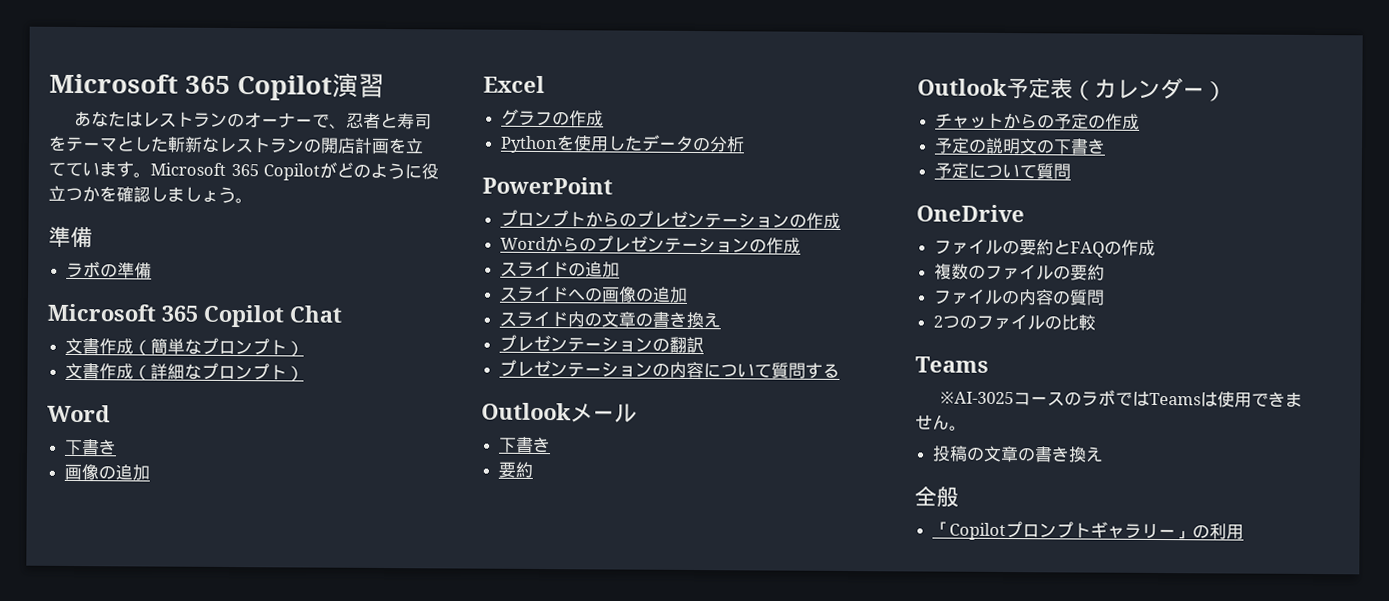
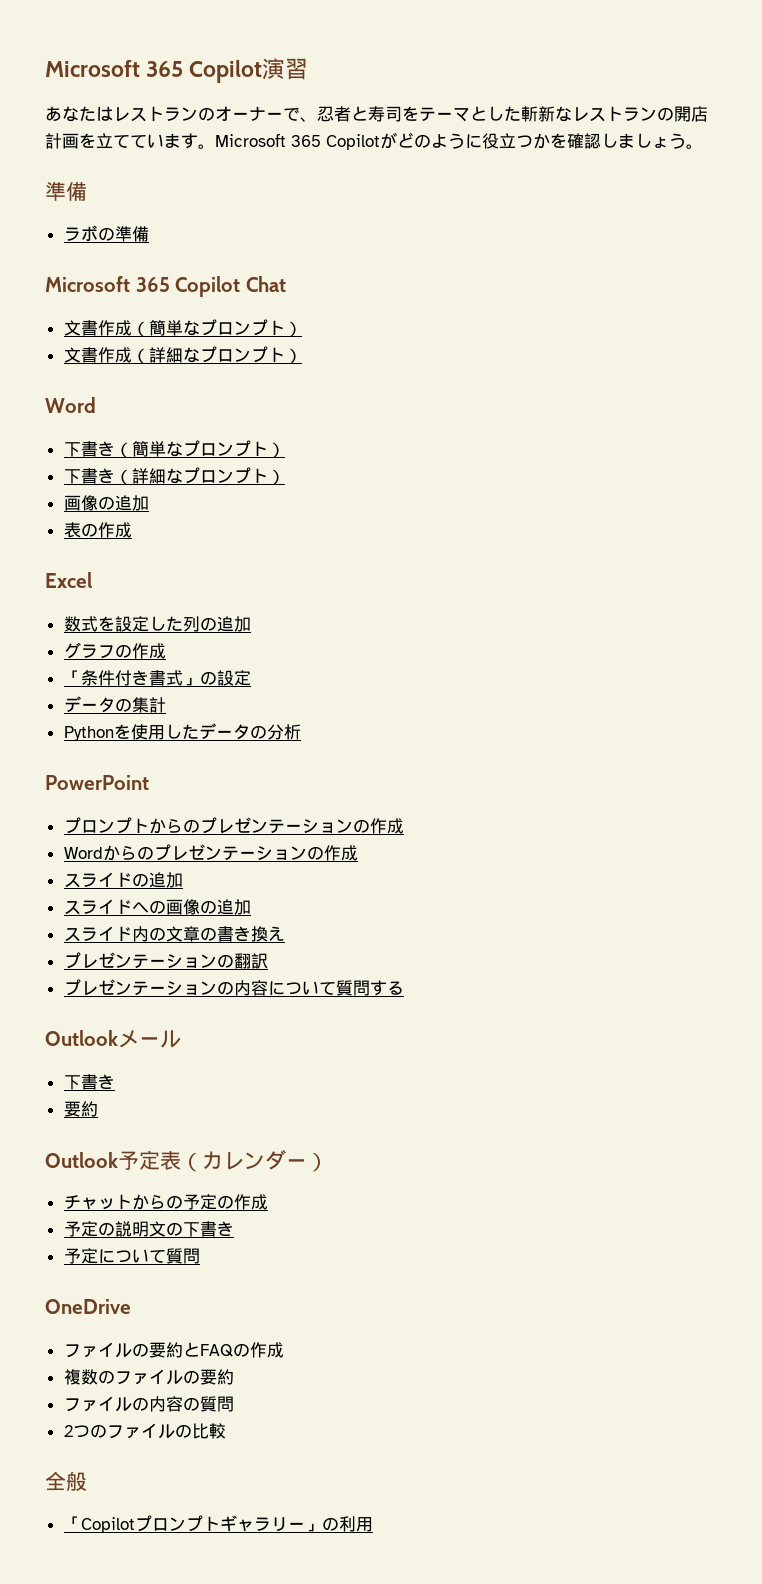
[64,463,151,481] // 画像の追加 -> [114,440,285,458] [63,467,285,485] [63,495,149,511] [63,522,132,538] （簡単なプロンプト） // 下書き（詳細なプロンプト） // 画像の追加 // 表の作成
[501,108,605,127] グラフの作成 -> [63,616,251,632] [63,642,166,659] [63,670,251,686] [63,696,166,713] 数式を設定した列の追加 // グラフの作成 // 「条件付き書式」の設定 // データの集計
[915,356,989,373] [939,389,1303,408] [915,414,967,431] [932,445,1105,463] // Teams // ※AI-3025コースのラボではTeamsは使用できません。 // 投稿の文章の書き換え -> (226, 1431) none

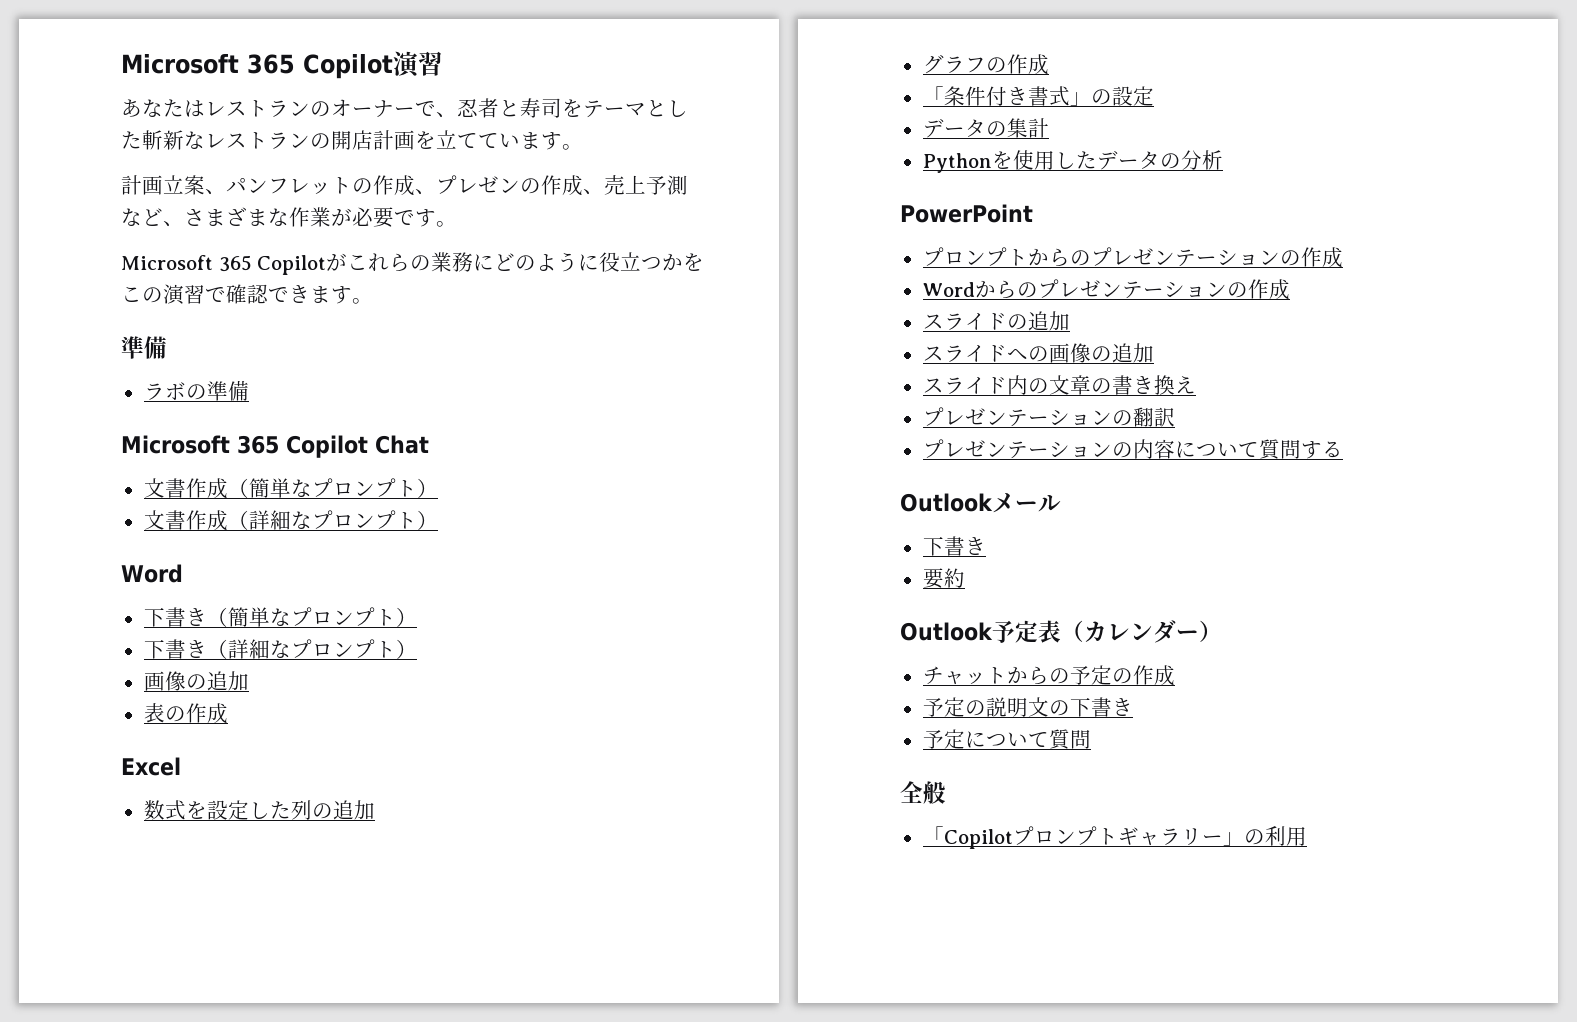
[215,132,397,150] Microsoft 365 Copilotが -> [121,175,688,196] [121,207,457,228] [121,252,495,275] // 計画立案、パンフレットの作成、プレゼンの作成、売上予測など、さまざまな作業が必要です。 // Microsoft 365 Copilotがこれらの業務に
[567,133,686,149] 確認しましょう -> [121,284,352,305] この演習で確認できます
[45,1299,131,1314] [63,1342,284,1358] [63,1369,234,1385] [63,1396,234,1412] [63,1423,226,1439] // OneDrive // ファイルの要約とFAQの作成 // 複数のファイルの要約 // ファイルの内容の質問 // 2つのファイルの比較 -> (1091, 739) none

